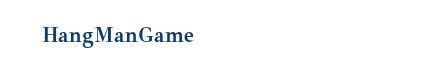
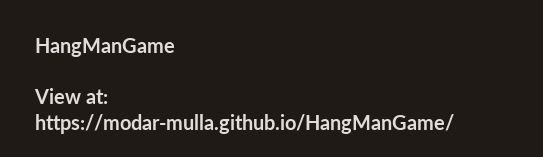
(194, 37) none -> [34,88,109,104] [35,114,454,134] // View at: https://modar-mulla.github.io/HangManGame/

